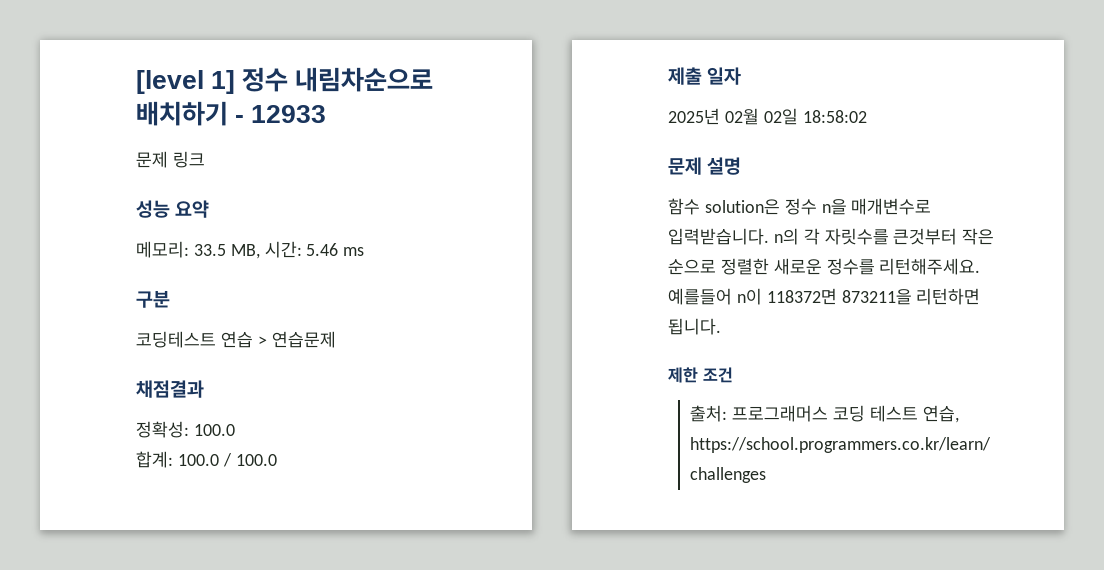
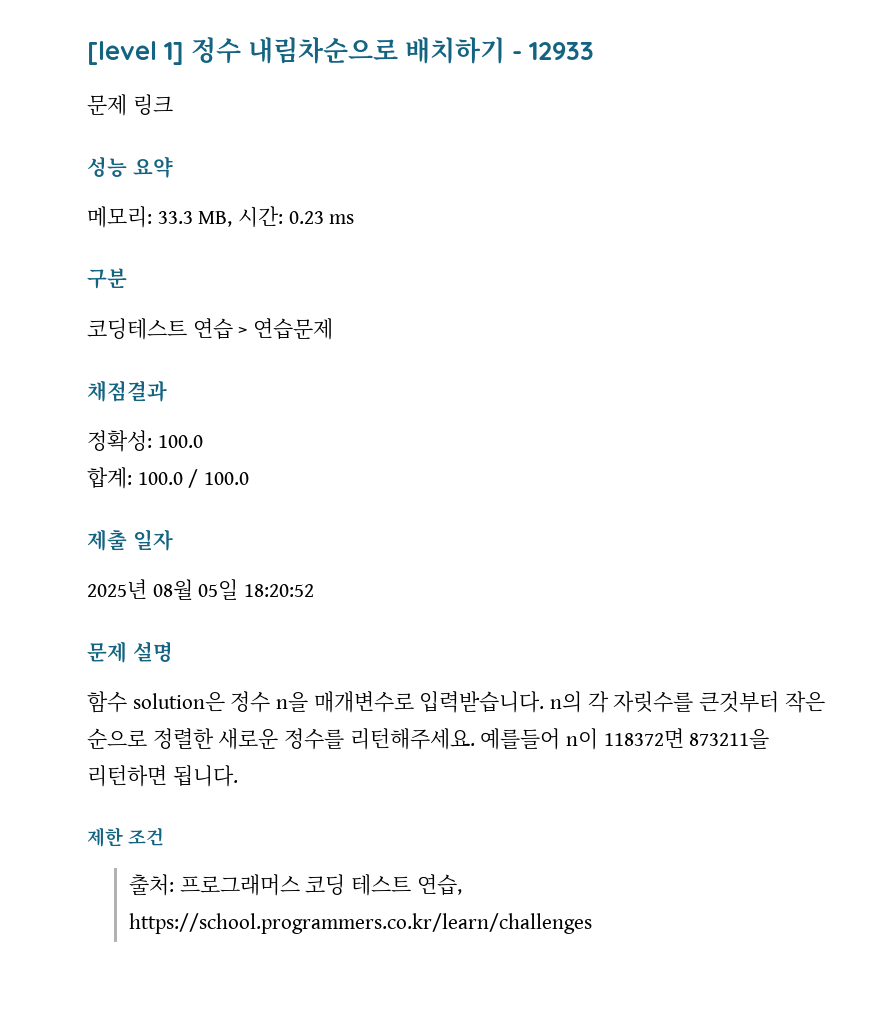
[193,244,226,256] 33.5 -> [157,211,193,224] 33.3
[306,243,339,256] 5.46 -> [288,211,324,224] 0.23
[724,108,867,125] 02월 02일 18:58:02 -> [152,579,315,600] 08월 05일 18:20:52

